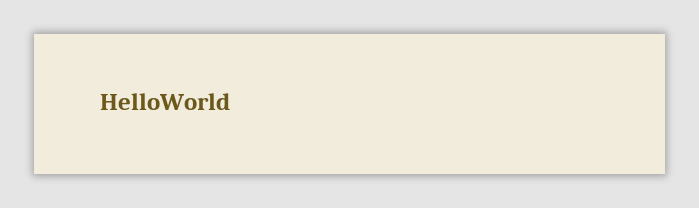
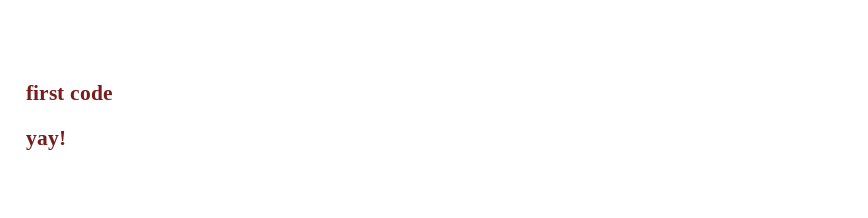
[100,93,230,110] HelloWorld -> [26,85,113,100] [26,131,66,150] first code // yay!

